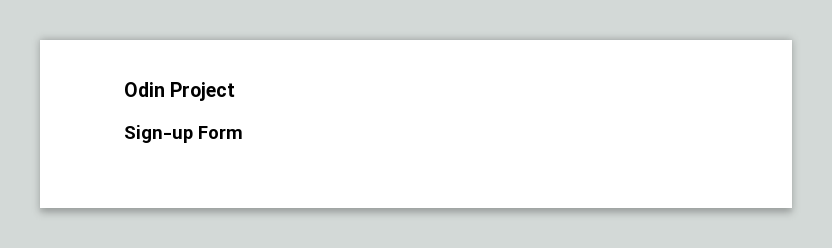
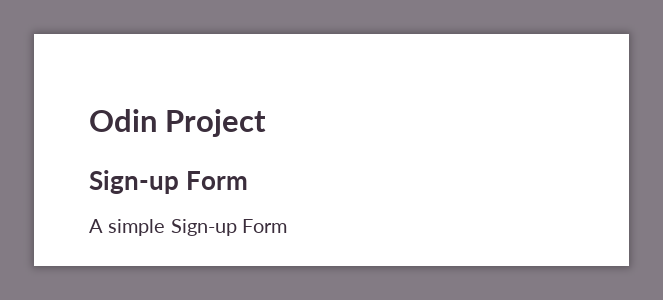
(243, 132) none -> [89,219,287,236] // A simple Sign-up Form

